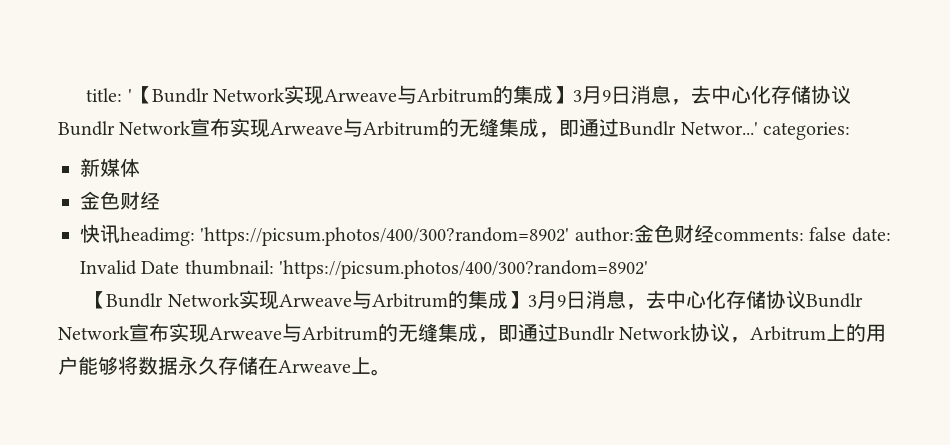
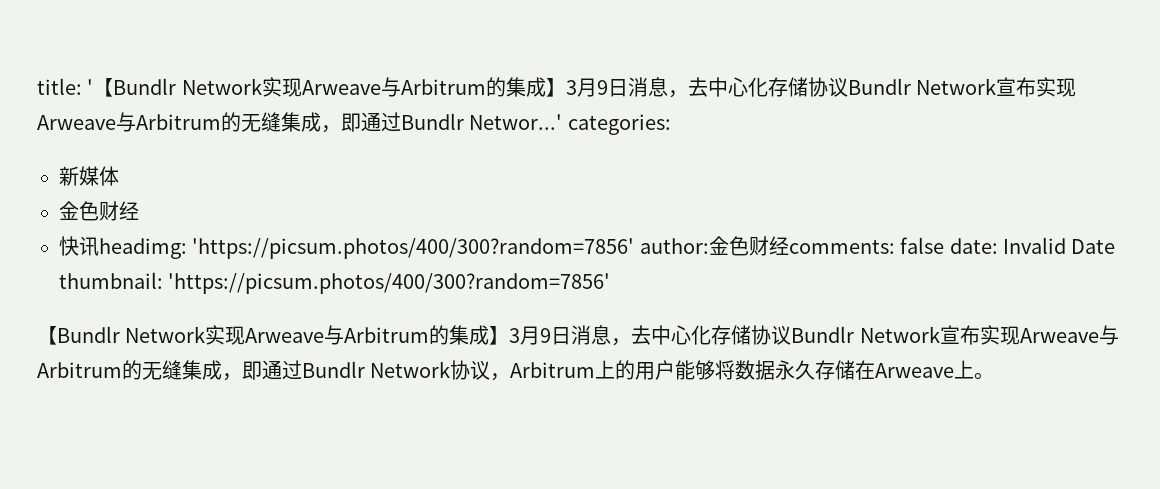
[200,227,570,246] 'https://picsum.photos/400/300?random=8902' -> [192,238,635,259] 'https://picsum.photos/400/300?random=7856'
[279,260,649,279] 'https://picsum.photos/400/300?random=8902' -> [168,273,611,294] 'https://picsum.photos/400/300?random=7856'

